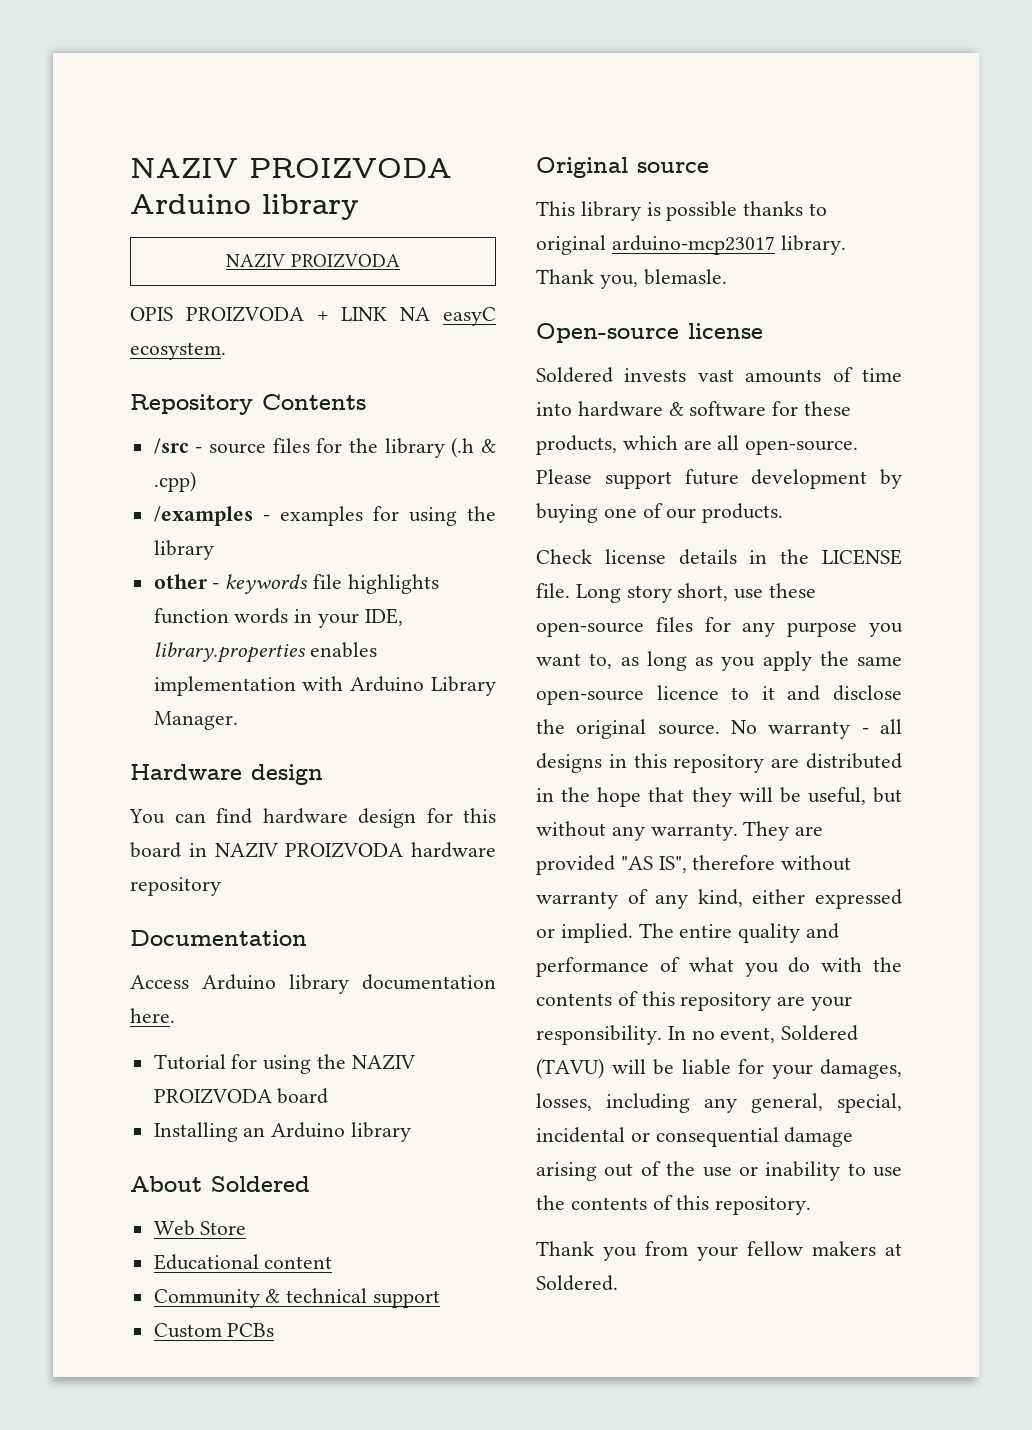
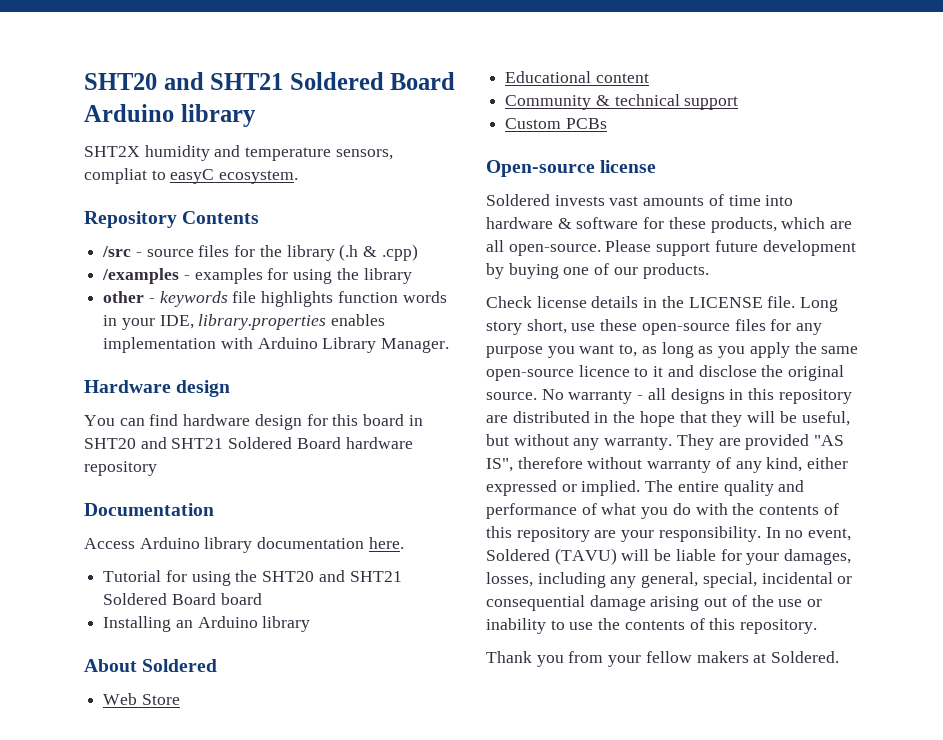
[130,158,452,178] [130,194,359,220] [226,253,400,268] [130,306,431,322] NAZIV PROIZVODA Arduino library // NAZIV PROIZVODA // OPIS PROIZVODA + LINK NA -> [84,72,456,90] [84,104,256,127] [84,145,393,161] [84,168,166,184] SHT20 and SHT21 Soldered Board Arduino library // SHT2X humidity and temperature sensors, compliat to
[214,842,404,858] NAZIV PROIZVODA -> [84,437,341,449] SHT20 and SHT21 Soldered Board
[351,1054,415,1070] [153,1088,272,1104] NAZIV PROIZVODA -> [262,570,402,582] [103,593,216,605] SHT20 and SHT21 Soldered Board
[536,157,709,178] [536,201,828,221] [536,235,846,255] [536,269,727,289] // Original source // This library is possible thanks to original arduino-mcp23017 library. Thank you, blemasle. -> (607, 123) none

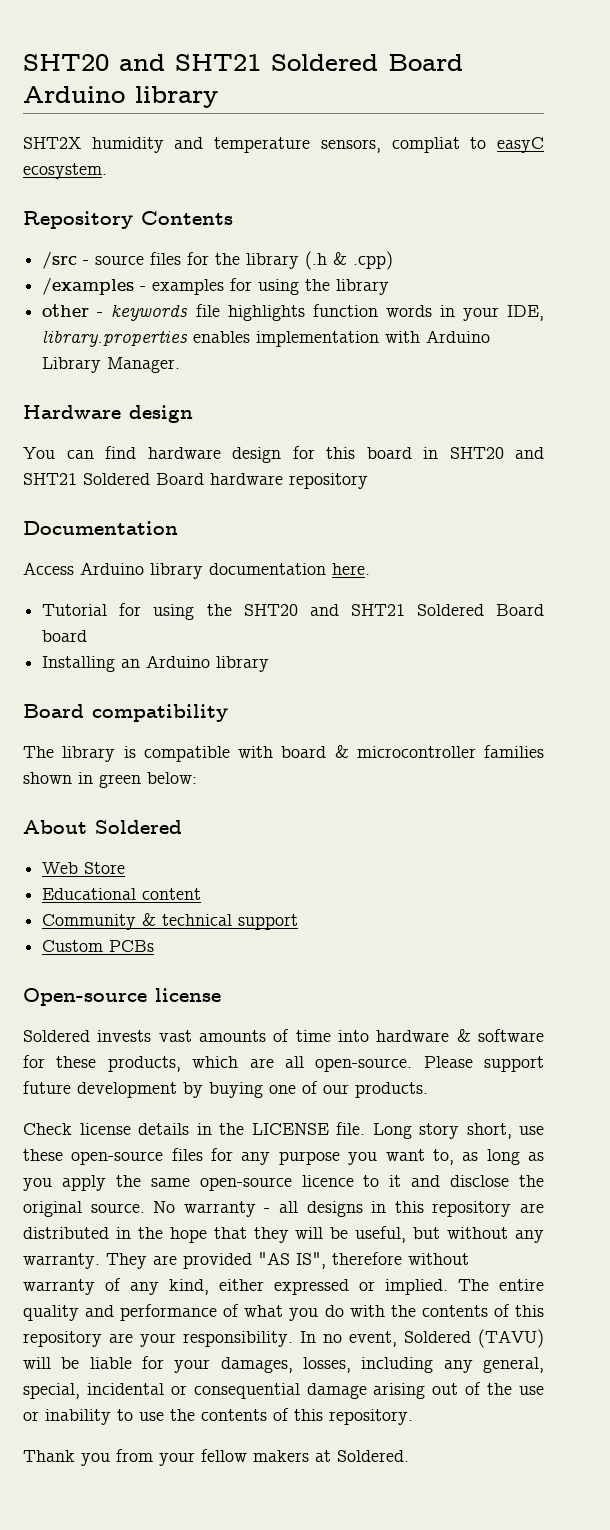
(311, 624) none -> [23,704,228,722] [23,745,544,762] [23,772,197,788] // Board compatibility // The library is compatible with board & microcontroller families shown in green below:

